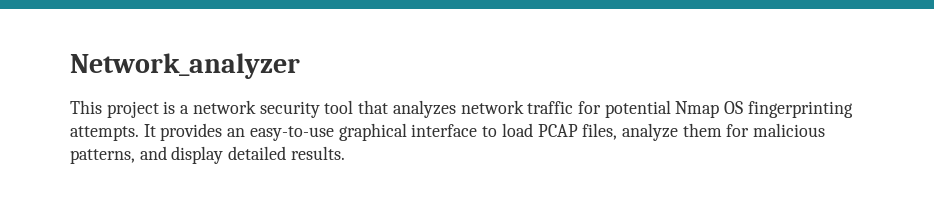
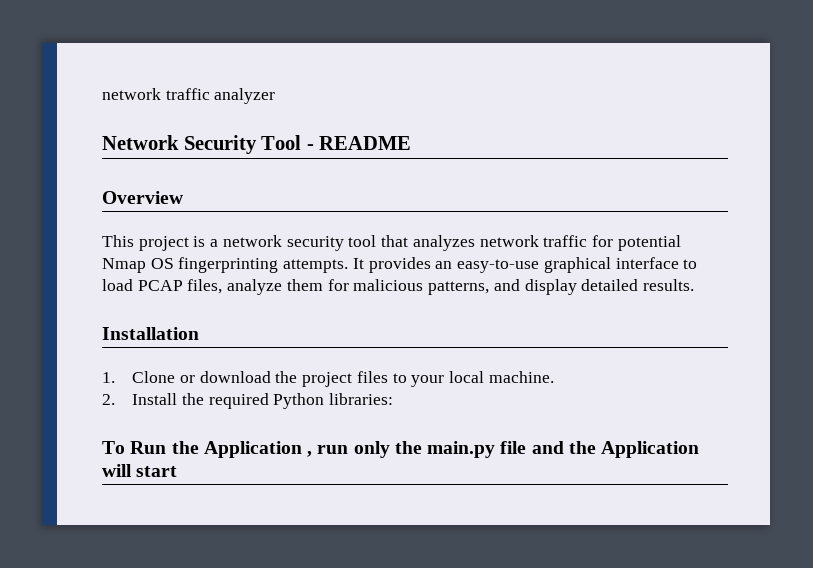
[70,53,300,79] Network_analyzer -> [102,88,276,104] [102,135,412,154] [102,191,183,204] network traffic analyzer // Network Security Tool - README // Overview
(345, 153) none -> [102,327,199,340] [102,371,554,387] [102,393,394,409] [102,441,700,458] [102,464,178,477] // Installation // 1. Clone or download the project files to your local machine. // 2. Install the required Python libraries: // To Run the Application , run only the main.py file and the Application will start

